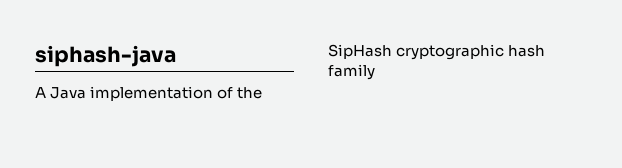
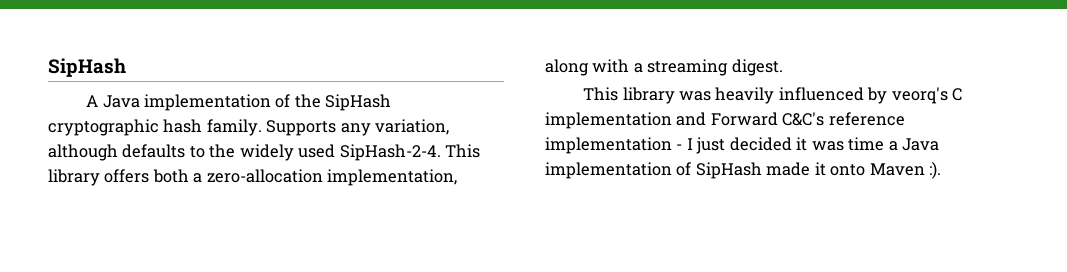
[35,45,176,67] siphash-java -> [48,58,126,77] SipHash
[328,64,375,80] family -> [206,119,450,136] [48,144,481,161] [48,169,458,186] [545,59,783,76] [583,87,963,104] [545,112,905,129] [545,137,940,154] [545,161,942,179] family. Supports any variation, although defaults to the widely used SipHash-2-4. This library offers both a zero-allocation implementation, along with a streaming digest. // This library was heavily influenced by veorq's C implementation and Forward C&C's reference implementation - I just decided it was time a Java implementation of SipHash made it onto Maven :).

